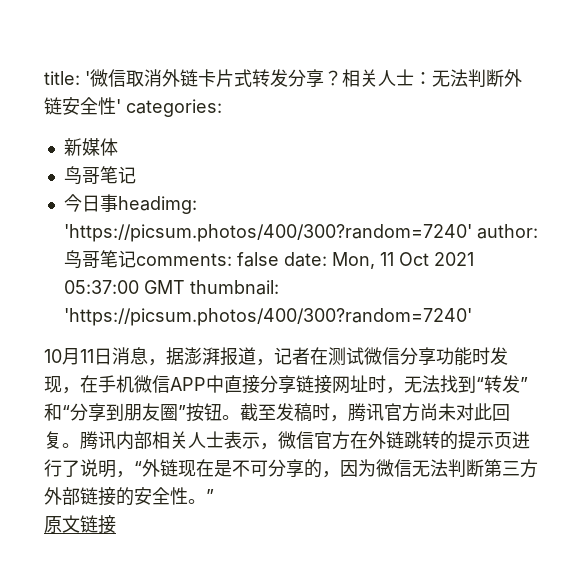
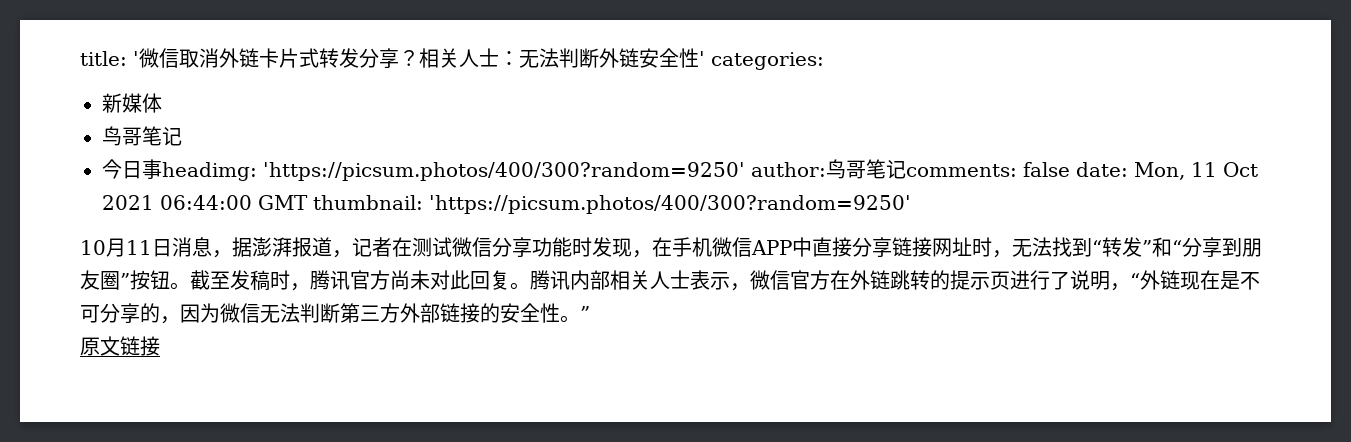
[63,224,472,242] 'https://picsum.photos/400/300?random=7240' -> [263,162,745,181] 'https://picsum.photos/400/300?random=9250'
[63,280,139,294] 05:37:00 -> [160,195,252,210] 06:44:00
[63,308,472,326] 'https://picsum.photos/400/300?random=7240' -> [429,195,911,214] 'https://picsum.photos/400/300?random=9250'

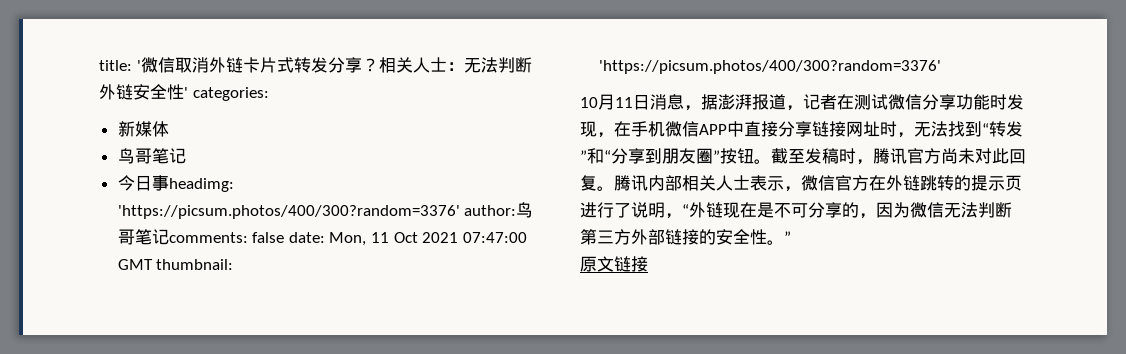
[263,162,745,181] 'https://picsum.photos/400/300?random=9250' -> [117,205,460,219] 'https://picsum.photos/400/300?random=3376'
[160,195,252,210] 06:44:00 -> [462,232,527,243] 07:47:00
[429,195,911,214] 'https://picsum.photos/400/300?random=9250' -> [598,60,941,74] 'https://picsum.photos/400/300?random=3376'

